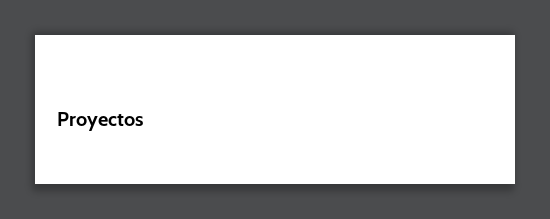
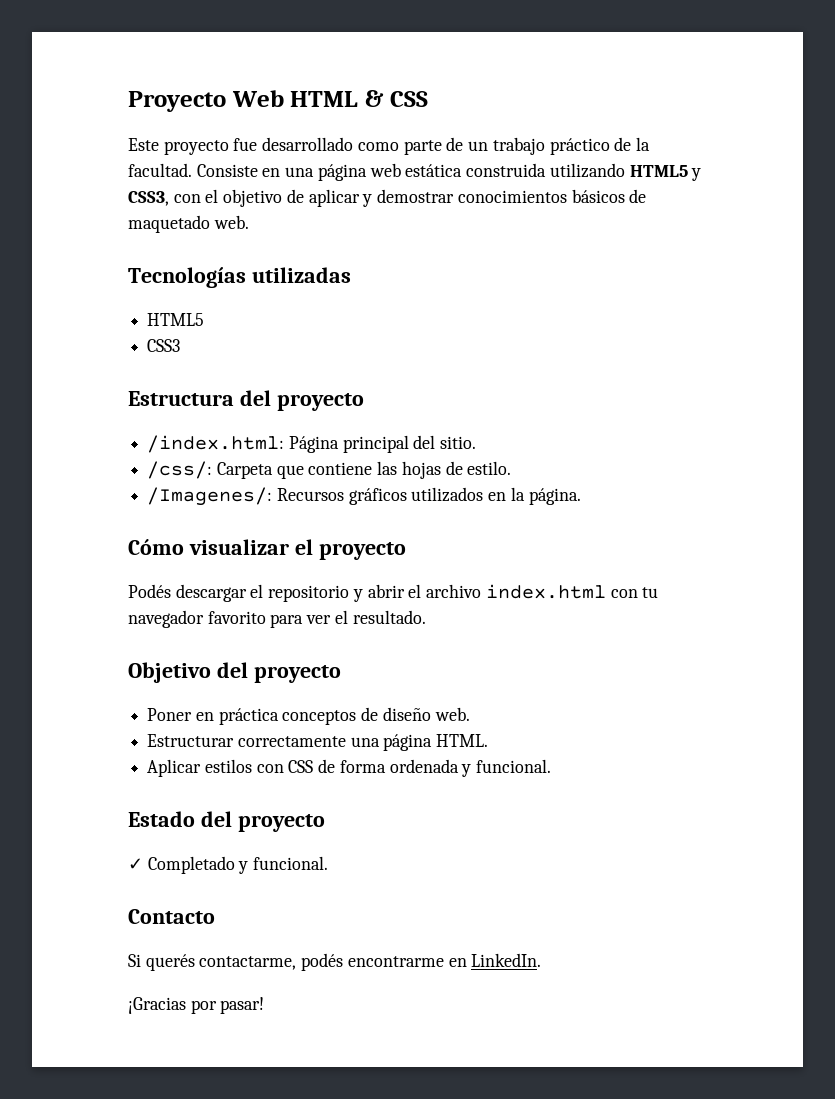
[57,112,143,131] Proyectos -> [128,90,429,112] [128,137,650,155] [128,163,702,181] [128,189,647,207] [128,215,249,233] [128,267,351,288] [147,313,205,326] [147,339,181,352] [128,390,364,411] [147,435,477,453] [147,461,512,479] [147,487,581,506] [128,539,406,560] [128,584,659,602] [128,610,426,628] [128,662,341,683] [147,707,470,725] [147,734,489,751] [147,759,552,777] [128,811,325,832] [128,856,329,874] [128,909,215,924] [128,953,542,971] [128,997,265,1014] Proyecto Web HTML & CSS // Este proyecto fue desarrollado como parte de un trabajo práctico de la facultad. Consiste en una página web estática construida utilizando HTML5 y CSS3, con el objetivo de aplicar y demostrar conocimientos básicos de maquetado web. // Tecnologías utilizadas // HTML5 // CSS3 // Estructura del proyecto // /index.html: Página principal del sitio. // /css/: Carpeta que contiene las hojas de estilo. // /Imagenes/: Recursos gráficos utilizados en la página. // Cómo visualizar el proyecto // Podés descargar el repositorio y abrir el archivo index.html con tu navegador favorito para ver el resultado. // Objetivo del proyecto // Poner en práctica conceptos de diseño web. // Estructurar correctamente una página HTML. // Aplicar estilos con CSS de forma ordenada y funcional. // Estado del proyecto // ✓ Completado y funcional. // Contacto // Si querés contactarme, podés encontrarme en LinkedIn. // ¡Gracias por pasar!

